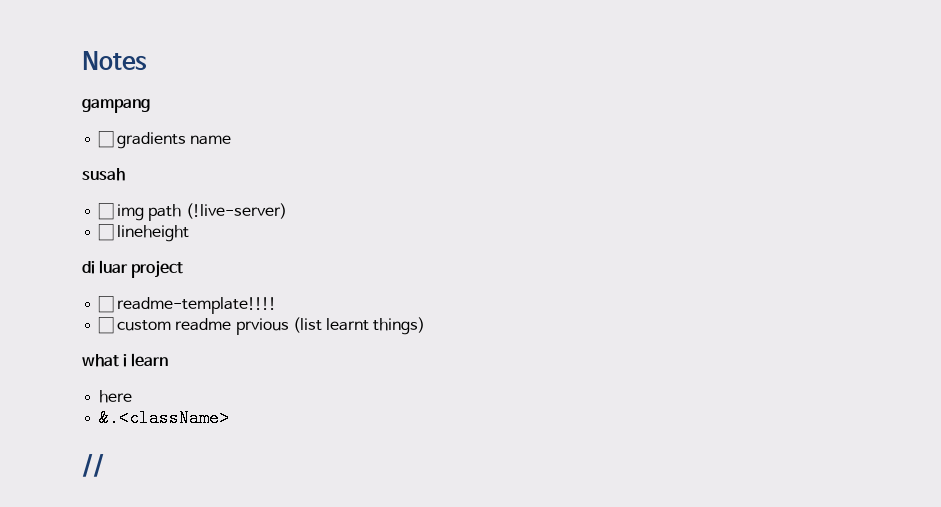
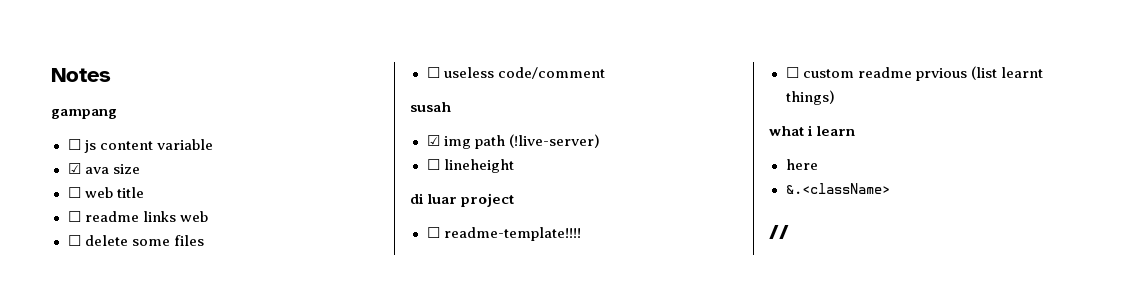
[117,132,232,149] gradients name -> [83,139,213,153] [67,163,140,174] [67,187,144,198] [67,211,208,222] [67,235,204,246] [426,67,605,79] js content variable // ☑ ava size // ☐ web title // ☐ readme links web // ☐ delete some files // ☐ useless code/comment
[98,203,115,220] ☐ -> [426,135,440,146] ☑

